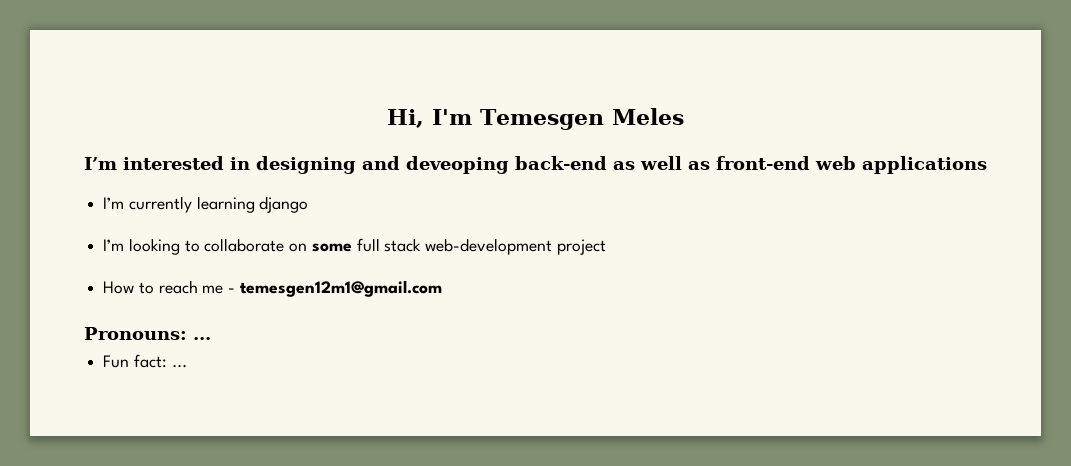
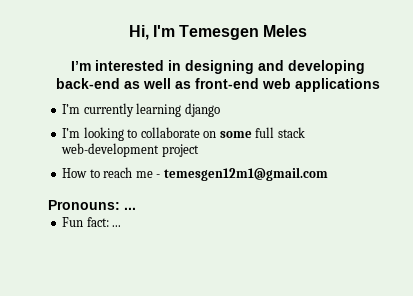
[406,156,509,174] deveoping -> [288,60,365,74] developing

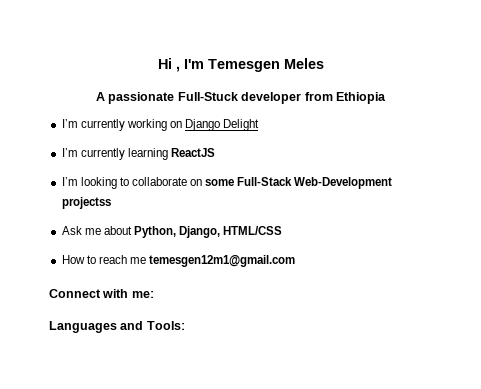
[128,25,149,40] Hi, -> [157,58,180,72] Hi ,
[71,60,365,74] [56,78,380,92] I’m interested in designing and developing back-end as well as front-end web applications -> [96,92,386,104] [61,119,260,131] A passionate Full-Stuck developer from Ethiopia // I’m currently working on Django Delight
[184,103,220,117] django -> [170,148,215,157] ReactJS
[255,127,305,138] [61,143,199,157] full stack web-development project -> [237,177,393,189] [61,197,111,209] [61,226,283,238] Full-Stack Web-Development projectss // Ask me about Python, Django, HTML/CSS
[156,174,161,178] - -> (146, 260) none
[48,200,136,210] [62,217,122,227] Pronouns: ... // Fun fact: ... -> [49,289,154,298] [49,321,185,333] Connect with me: // Languages and Tools:

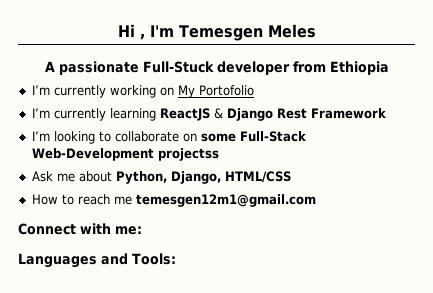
[185,119,260,131] Django Delight -> [177,85,254,98] My Portofolio
(215, 152) none -> [213,108,386,121] & Django Rest Framework

